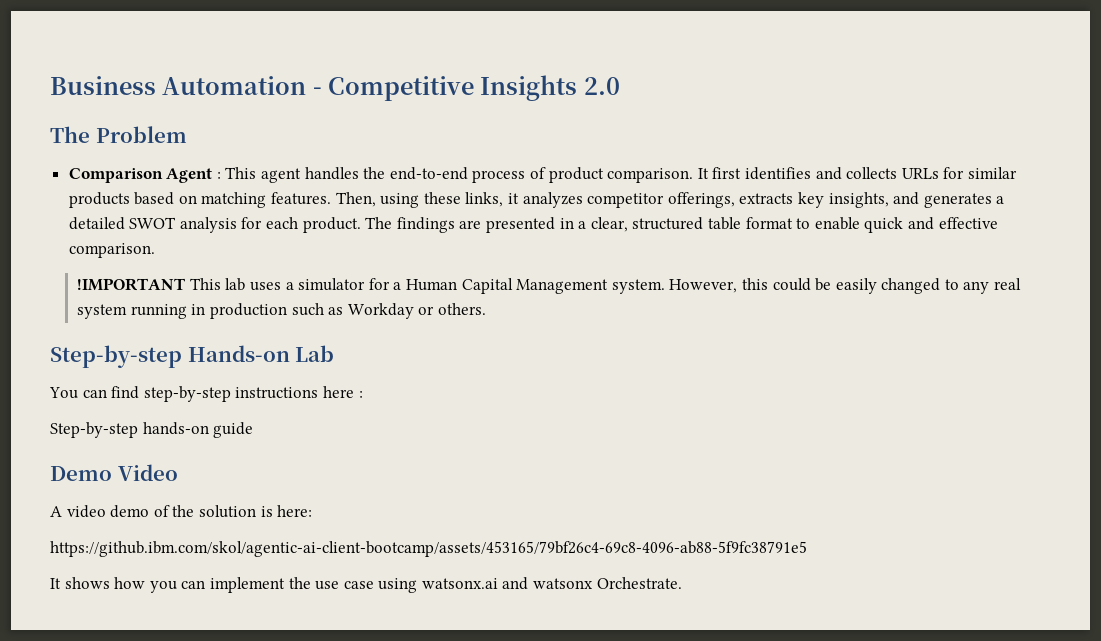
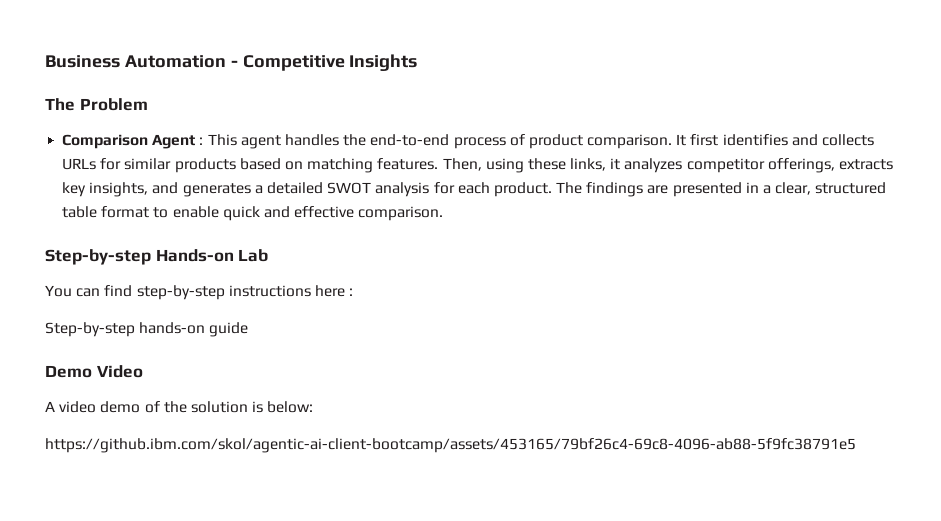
[583,77,620,95] 2.0 -> (418, 62) none
[77,278,1022,294] [77,303,486,319] // !IMPORTANT This lab uses a simulator for a Human Capital Management system. However, this could be easily changed to any real system running in production such as Workday or others. -> (444, 213) none
[277,505,313,517] here: -> [267,401,314,413] below:
[50,577,682,593] // It shows how you can implement the use case using watsonx.ai and watsonx Orchestrate. -> (856, 445) none

